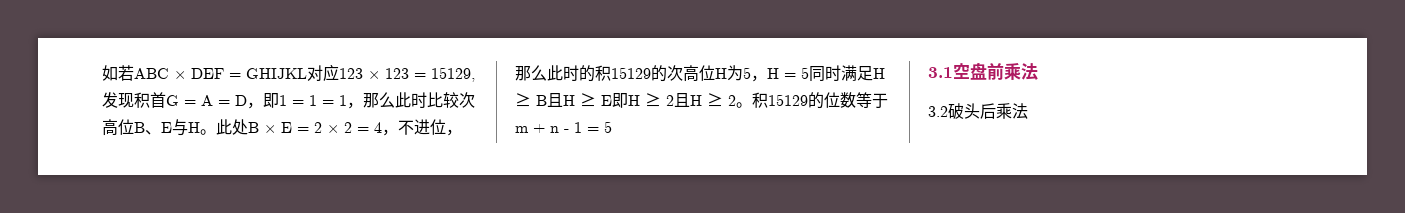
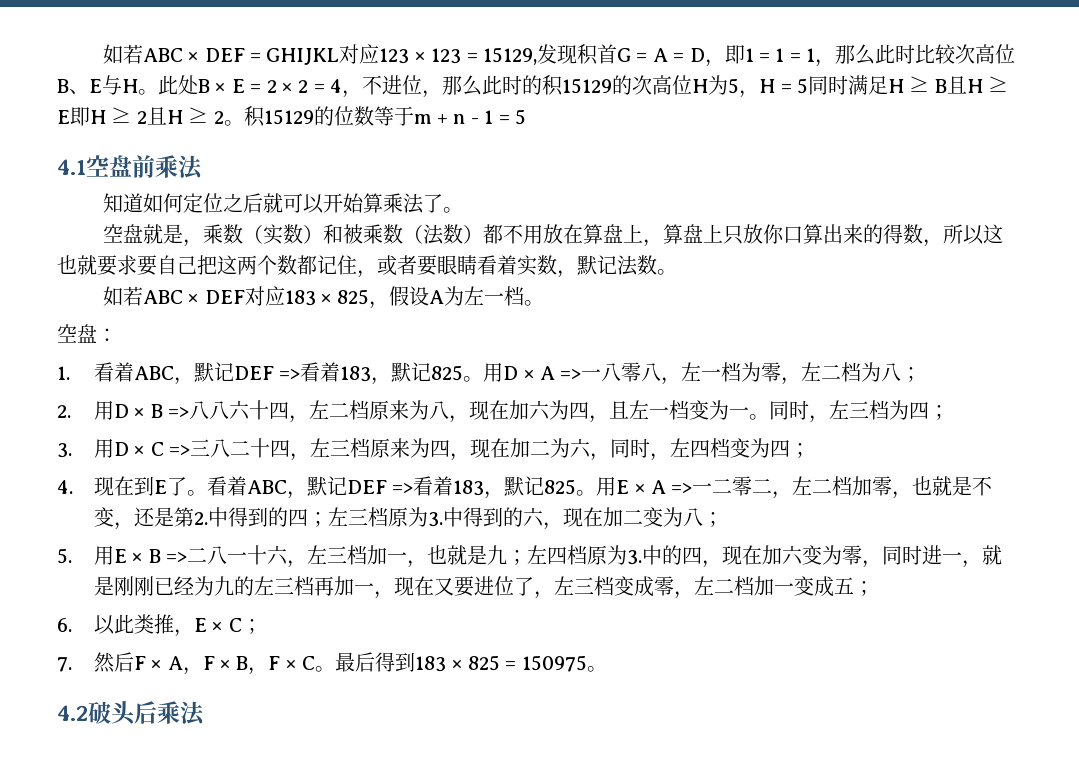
[928,67,953,78] 3.1 -> [57,159,86,175] 4.1
[928,106,948,117] 3.2 -> [102,193,463,214] [102,224,1003,247] [57,255,677,278] [102,286,545,309] [57,324,117,343] [57,362,922,385] [57,400,950,423] [57,438,811,461] [57,476,993,499] [93,507,723,530] [57,545,1003,568] [93,576,874,599] [57,614,262,637] [57,652,607,675] [57,705,88,721] 知道如何定位之后就可以开始算乘法了。 // 空盘就是，乘数（实数）和被乘数（法数）都不用放在算盘上，算盘上只放你口算出来的得数，所以这也就要求要自己把这两个数都记住，或者要眼睛看着实数，默记法数。 // 如若ABC × DEF对应183 × 825，假设A为左一档。 // 空盘： // 1.看着ABC，默记DEF =>看着183，默记825。用D × A =>一八零八，左一档为零，左二档为八； // 2.用D × B =>八八六十四，左二档原来为八，现在加六为四，且左一档变为一。同时，左三档为四； // 3.用D × C =>三八二十四，左三档原来为四，现在加二为六，同时，左四档变为四； // 4.现在到E了。看着ABC，默记DEF =>看着183，默记825。用E × A =>一二零二，左二档加零，也就是不变，还是第2.中得到的四；左三档原为3.中得到的六，现在加二变为八； // 5.用E × B =>二八一十六，左三档加一，也就是九；左四档原为3.中的四，现在加六变为零，同时进一，就是刚刚已经为九的左三档再加一，现在又要进位了，左三档变成零，左二档加一变成五； // 6.以此类推，E × C； // 7.然后F × A，F × B，F × C。最后得到183 × 825 = 150975。 // 4.2

